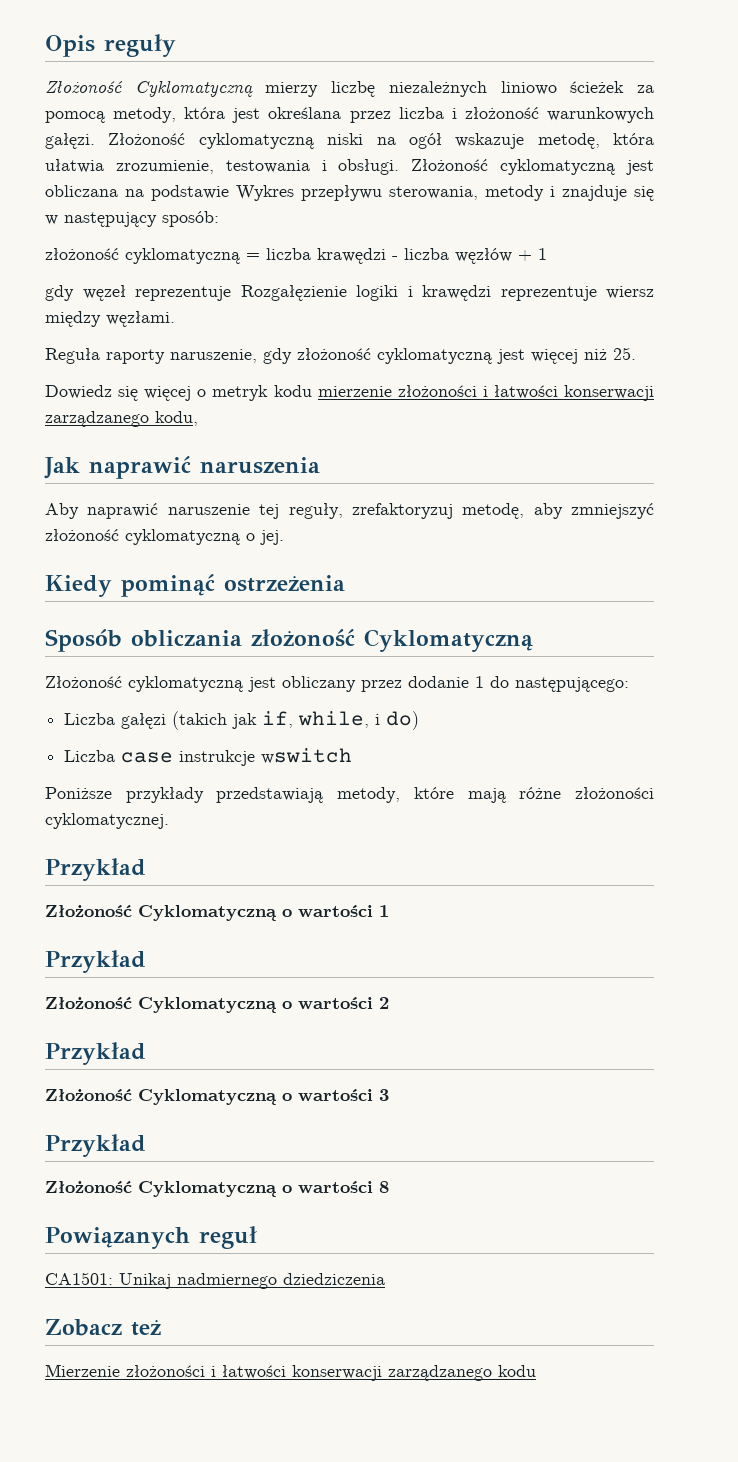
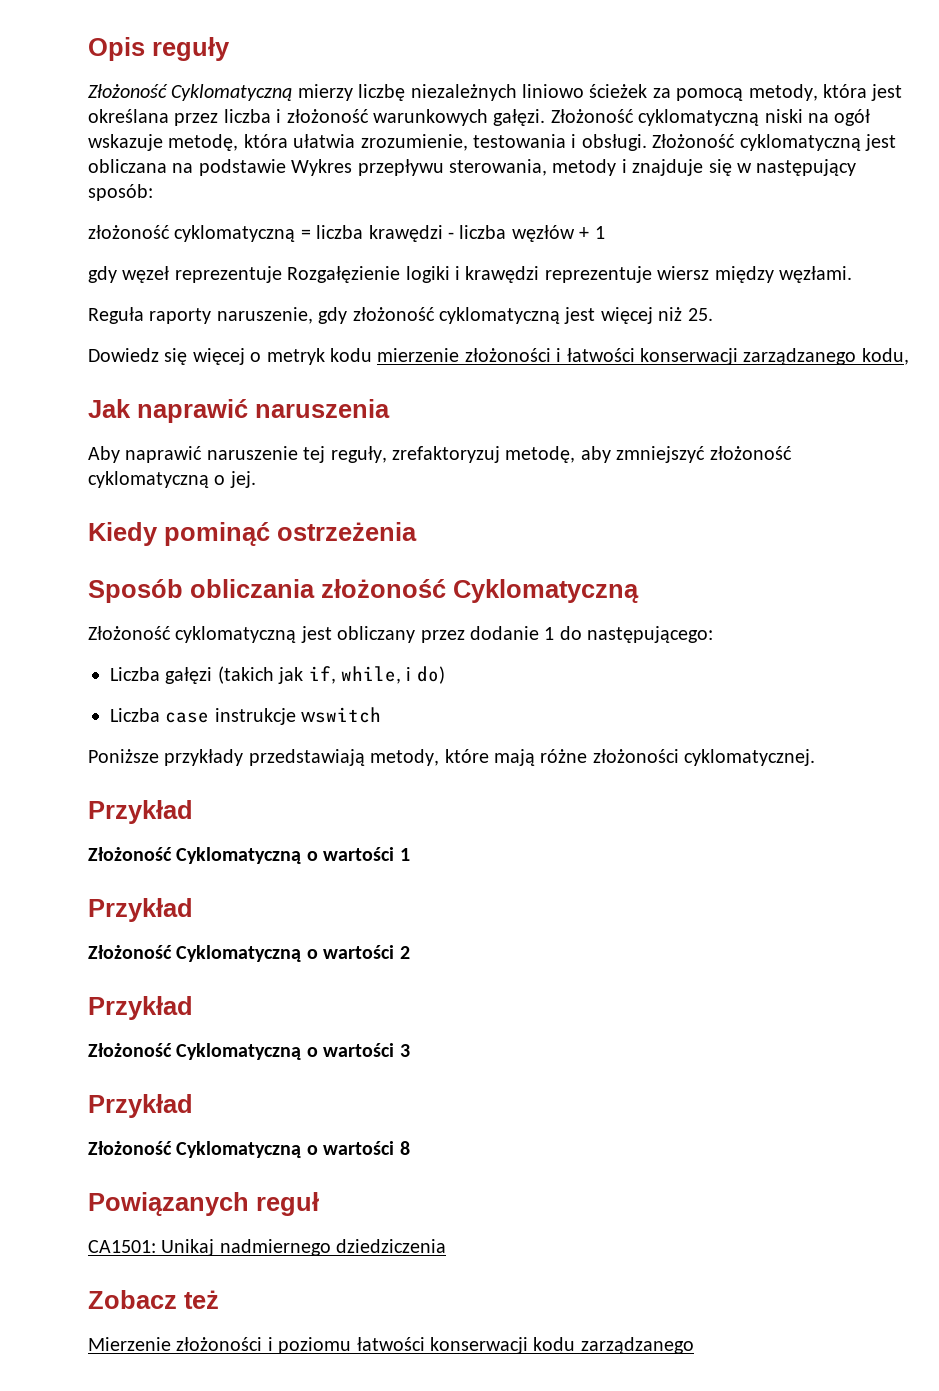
[222,1365,536,1381] łatwości konserwacji zarządzanego kodu -> [278,1337,694,1354] poziomu łatwości konserwacji kodu zarządzanego

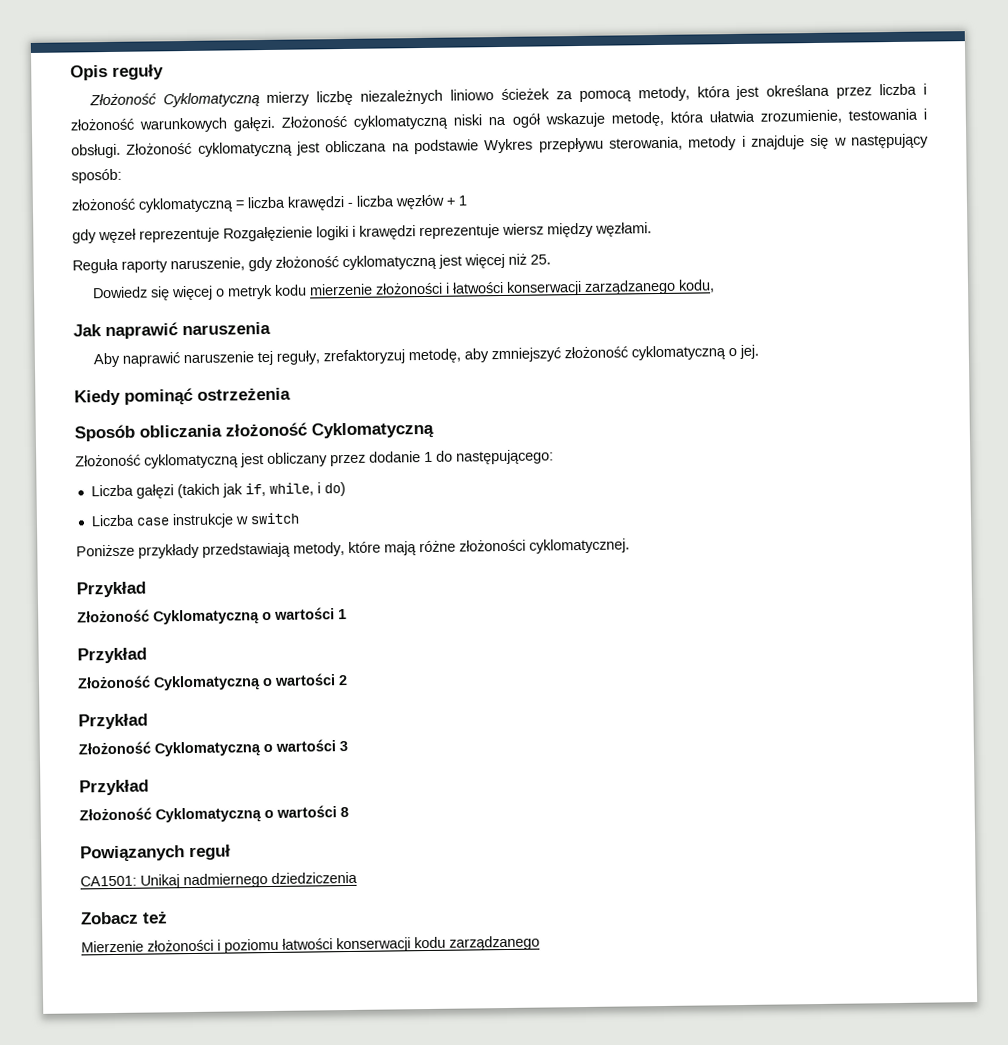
[301,707,382,723] wswitch -> [234,512,299,525] w switch

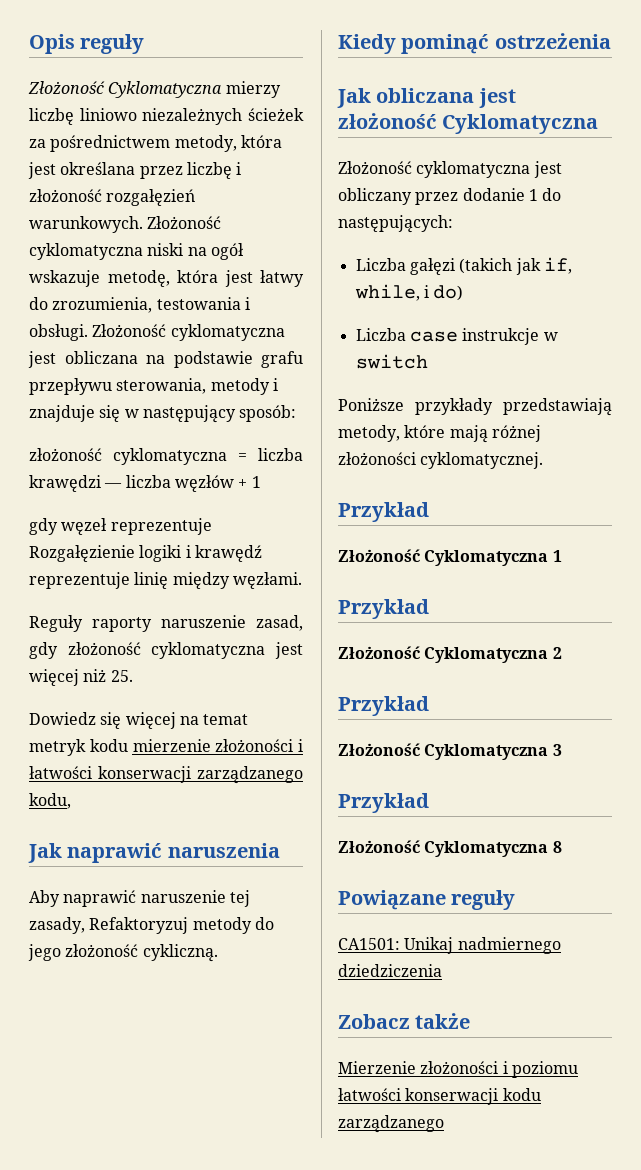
[162,92,260,108] Cyklomatyczną -> [108,81,223,98] Cyklomatyczna
[360,89,495,105] niezależnych liniowo -> [79,108,243,125] liniowo niezależnych
[578,90,632,103] pomocą -> [50,135,171,152] pośrednictwem
[879,83,918,96] liczba -> [186,162,232,179] liczbę
[139,114,449,133] warunkowych gałęzi. Złożoność cyklomatyczną -> [106,189,196,206] [29,216,222,233] [29,243,143,260] rozgałęzień warunkowych. Złożoność cyklomatyczna
[708,109,842,124] ułatwia zrozumienie, -> [224,270,304,287] [29,297,153,313] jest łatwy do zrozumienia,
[197,141,293,157] cyklomatyczną -> [170,324,285,341] cyklomatyczna
[484,138,534,154] Wykres -> [261,351,303,368] grafu
[138,197,234,213] cyklomatyczną -> [113,448,227,465] cyklomatyczna
[347,202,353,207] - -> [104,483,123,488] —
[359,223,544,240] krawędzi reprezentuje wiersz -> [194,545,262,562] [29,572,169,589] krawędź reprezentuje linię
[72,257,245,274] Reguła raporty naruszenie, -> [29,615,303,632] Reguły raporty naruszenie zasad,
[342,254,437,271] cyklomatyczną -> [151,642,266,659] cyklomatyczna
[214,288,225,297] o -> [179,714,249,725] na temat
[275,344,759,365] [74,387,291,406] [74,421,434,442] [75,453,239,469] reguły, zrefaktoryzuj metodę, aby zmniejszyć złożoność cyklomatyczną o jej. // Kiedy pominąć ostrzeżenia // Sposób obliczania złożoność Cyklomatyczną // Złożoność cyklomatyczną -> [29,917,274,934] [28,944,218,962] [338,33,611,54] [337,88,516,108] [338,113,599,134] [338,161,531,178] zasady, Refaktoryzuj metody do jego złożoność cykliczną. // Kiedy pominąć ostrzeżenia // Jak obliczana jest złożoność Cyklomatyczna // Złożoność cyklomatyczna
[456,449,554,465] następującego: -> [338,215,453,233] następujących:
[419,540,456,553] różne -> [491,425,541,442] różnej
[153,607,335,626] Cyklomatyczną o wartości -> [424,550,549,566] Cyklomatyczna
[153,673,336,692] Cyklomatyczną o wartości -> [424,647,549,663] Cyklomatyczna
[154,739,336,758] Cyklomatyczną o wartości -> [424,744,549,760] Cyklomatyczna
[155,805,337,824] Cyklomatyczną o wartości -> [424,841,549,857] Cyklomatyczna
[80,844,231,863] Powiązanych reguł -> [338,890,516,910] Powiązane reguły
[142,911,168,924] też -> [415,1013,471,1029] także

